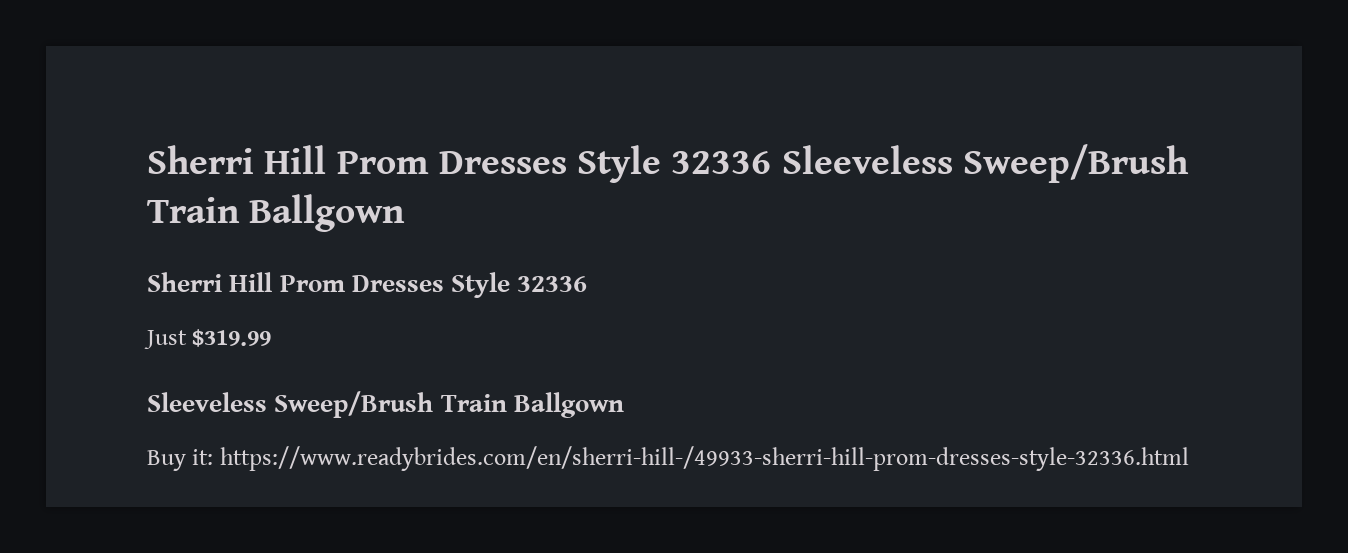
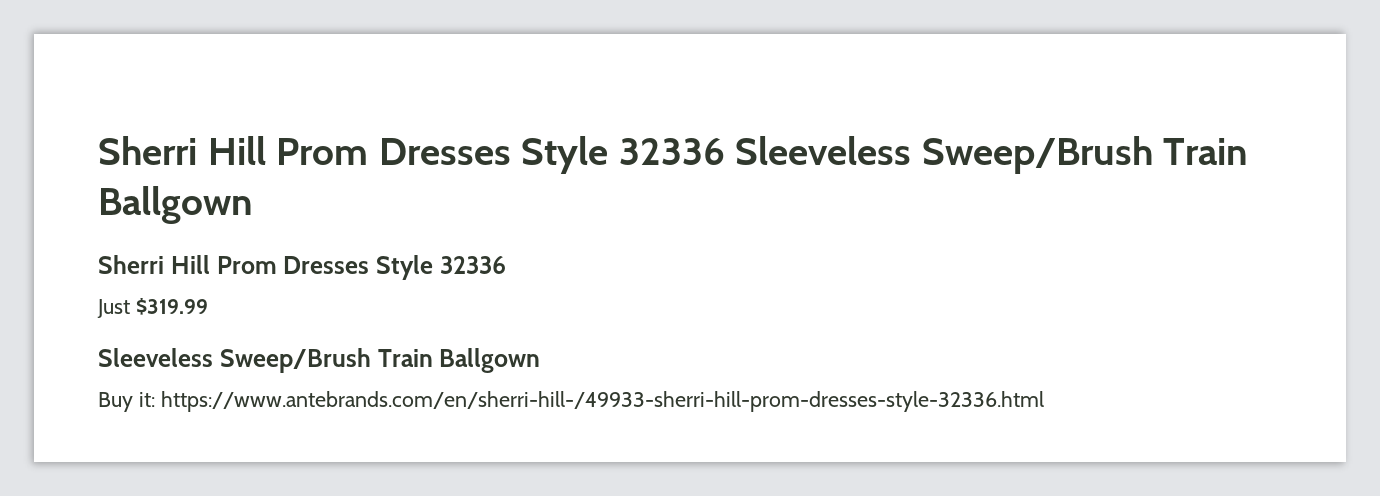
[219,446,1189,471] https://www.readybrides.com/en/sherri-hill-/49933-sherri-hill-prom-dresses-style-32336.html -> [160,391,1044,412] https://www.antebrands.com/en/sherri-hill-/49933-sherri-hill-prom-dresses-style-32336.html

